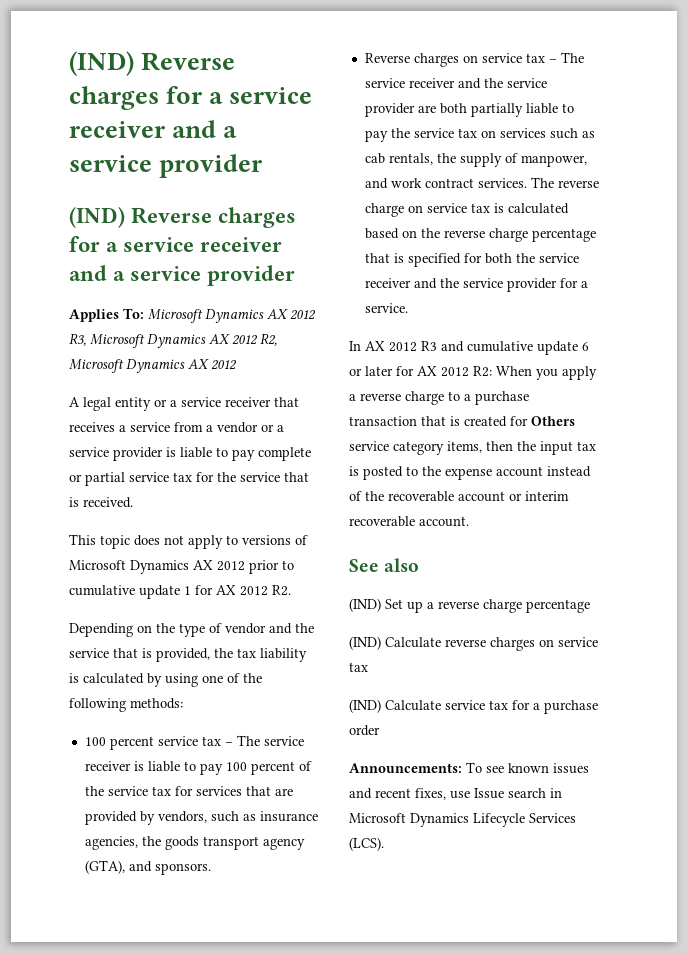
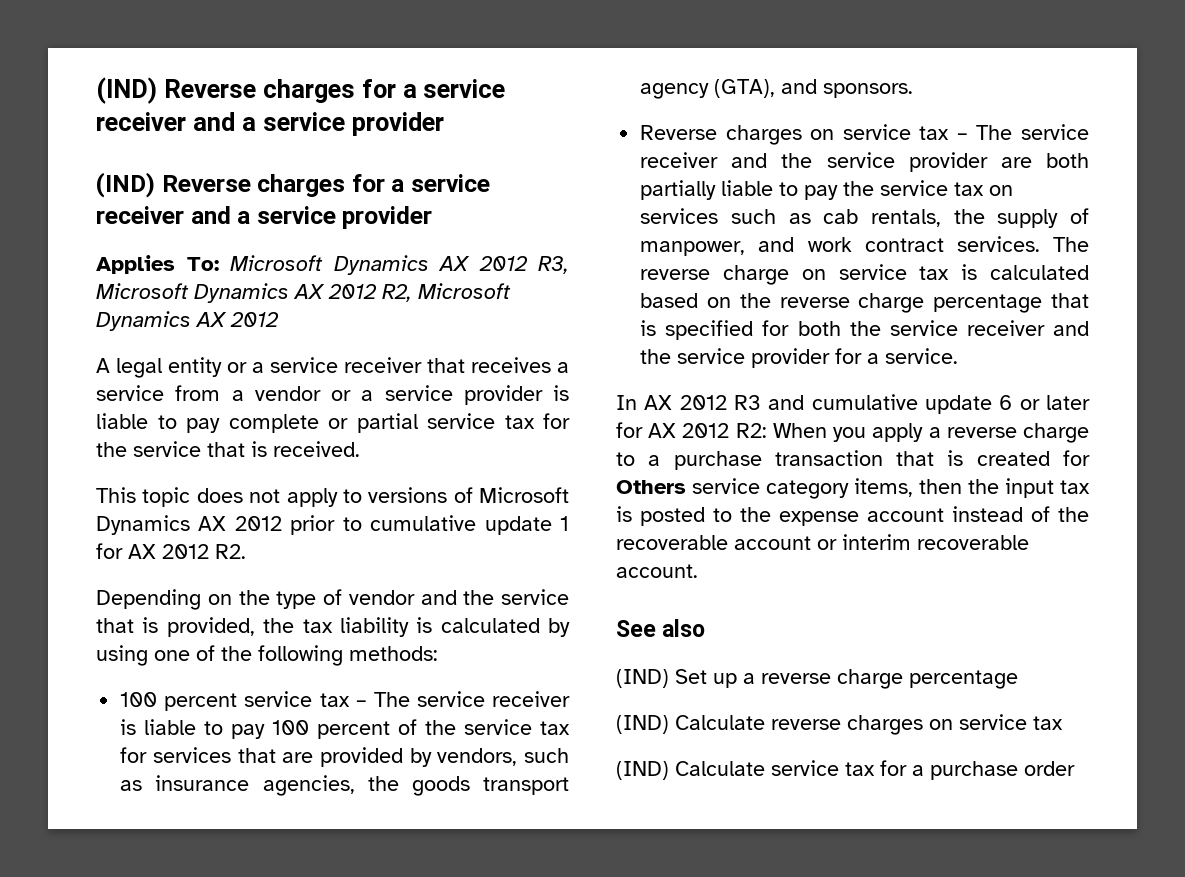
[349,762,589,774] [349,788,562,800] [349,813,576,827] [349,837,384,851] // Announcements: To see known issues and recent fixes, use Issue search in Microsoft Dynamics Lifecycle Services (LCS). -> (1075, 768) none

